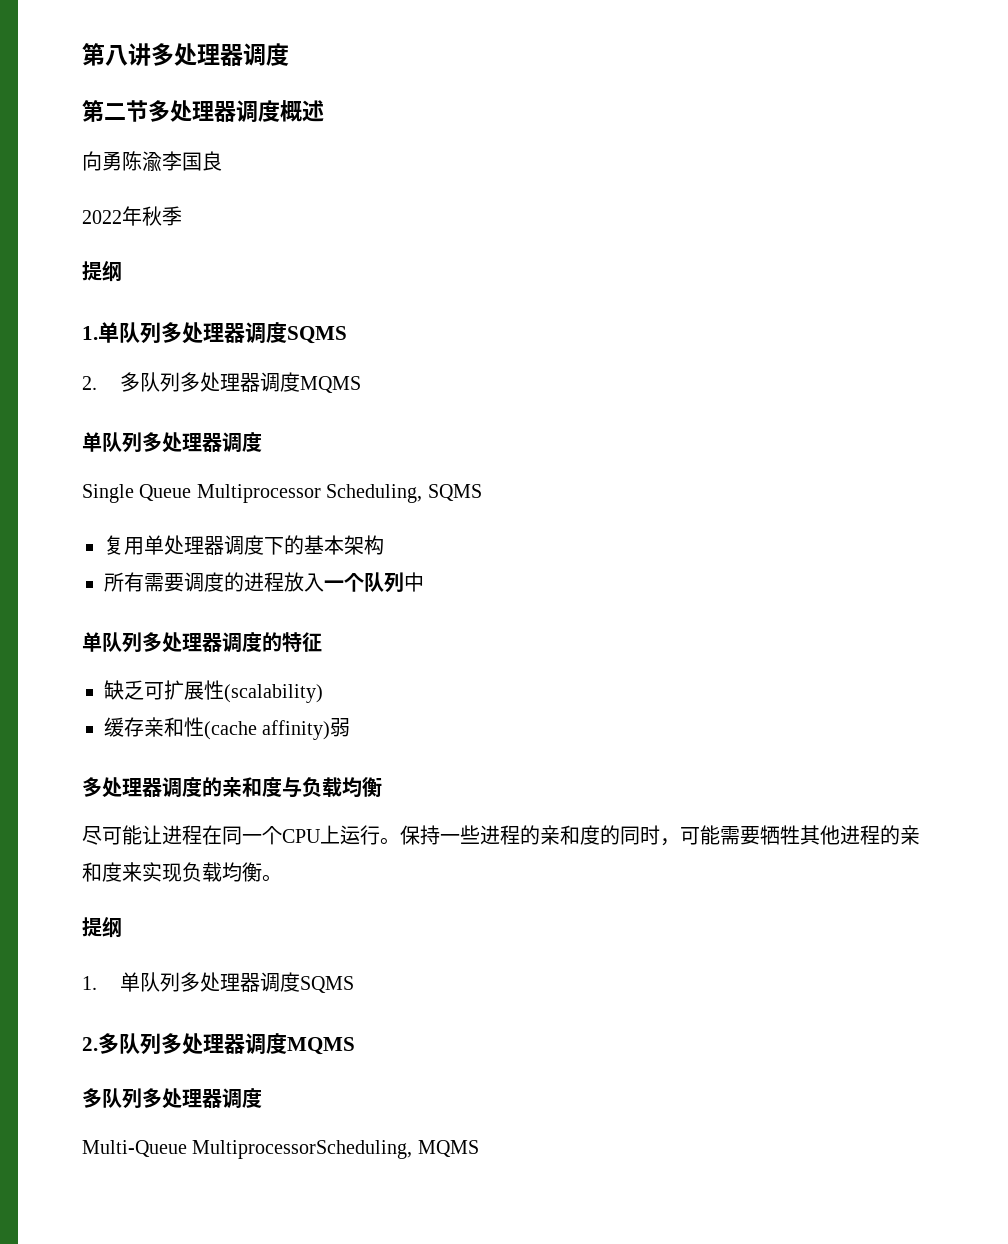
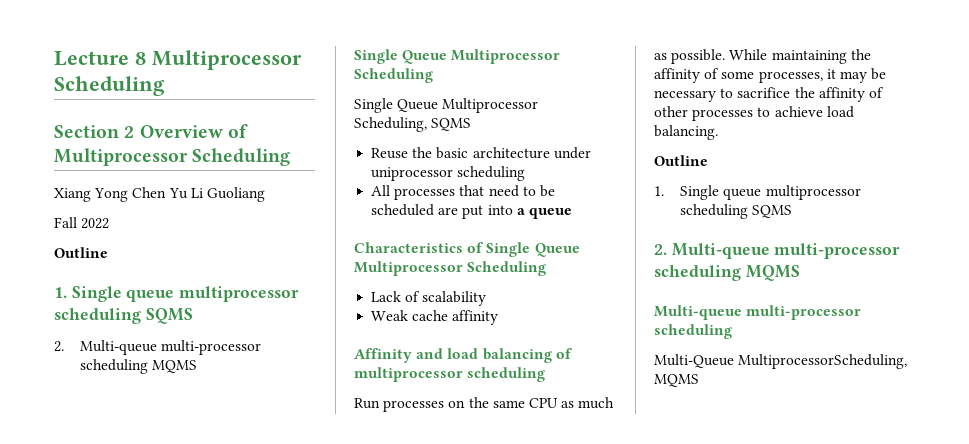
[82,43,289,66] [82,100,324,123] [82,151,222,172] 第八讲多处理器调度 // 第二节多处理器调度概述 // 向勇陈渝李国良 // -> [54,50,302,70] [54,76,165,96] [54,124,248,138] [54,148,291,166] [54,187,265,202] [54,217,77,228] Lecture 8 Multiprocessor Scheduling // Section 2 Overview of Multiprocessor Scheduling // Xiang Yong Chen Yu Li Guoliang // Fall
[122,206,182,226] [82,260,122,282] [82,322,347,344] [82,372,362,393] [82,432,262,453] 年秋季 // 提纲 // 1.单队列多处理器调度SQMS // 2.多队列多处理器调度MQMS // 单队列多处理器调度 -> [54,247,108,258] [54,286,300,302] [54,308,193,324] [54,340,262,355] [80,359,198,374] [354,49,561,64] [354,68,433,83] // Outline // 1. Single queue multiprocessor scheduling SQMS // 2. Multi-queue multi-processor scheduling MQMS // Single Queue Multiprocessor Scheduling
[104,535,384,555] [104,572,424,593] [82,632,322,653] [104,680,323,703] [104,717,351,740] [82,777,382,798] [82,825,920,846] [82,862,282,882] [82,916,122,938] [82,972,355,993] [82,1033,355,1055] [82,1088,262,1109] 复用单处理器调度下的基本架构 // 所有需要调度的进程放入一个队列中 // 单队列多处理器调度的特征 // 缺乏可扩展性(scalability) // 缓存亲和性(cache affinity)弱 // 多处理器调度的亲和度与负载均衡 // 尽可能让进程在同一个CPU上运行。保持一些进程的亲和度的同时，可能需要牺牲其他进程的亲和度来实现负载均衡。 // 提纲 // 1.单队列多处理器调度SQMS // 2.多队列多处理器调度MQMS // 多队列多处理器调度 -> [371,147,591,159] [371,166,526,181] [371,185,555,200] [371,204,572,219] [354,242,580,257] [354,261,547,276] [371,291,487,306] [371,310,499,325] [354,348,572,363] [354,367,546,382] [354,397,615,412] [654,49,871,64] [654,68,887,83] [654,87,884,102] [654,106,854,121] [654,125,718,140] [654,155,708,166] [654,185,861,200] [680,204,793,219] [654,243,901,259] [654,265,800,281] [654,305,862,320] [654,324,732,339] Reuse the basic architecture under uniprocessor scheduling // All processes that need to be scheduled are put into a queue // Characteristics of Single Queue Multiprocessor Scheduling // Lack of scalability // Weak cache affinity // Affinity and load balancing of multiprocessor scheduling // Run processes on the same CPU as much as possible. While maintaining the affinity of some processes, it may be necessary to sacrifice the affinity of other processes to achieve load balancing. // Outline // 1. Single queue multiprocessor scheduling SQMS // 2. Multi-queue multi-processor scheduling MQMS // Multi-queue multi-processor scheduling

